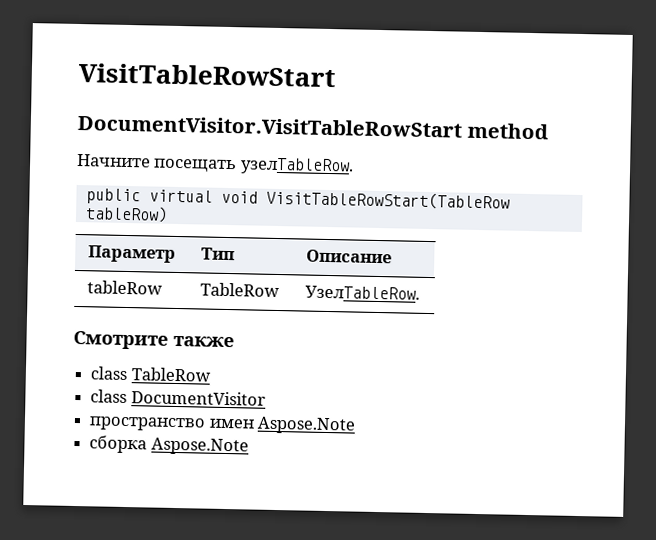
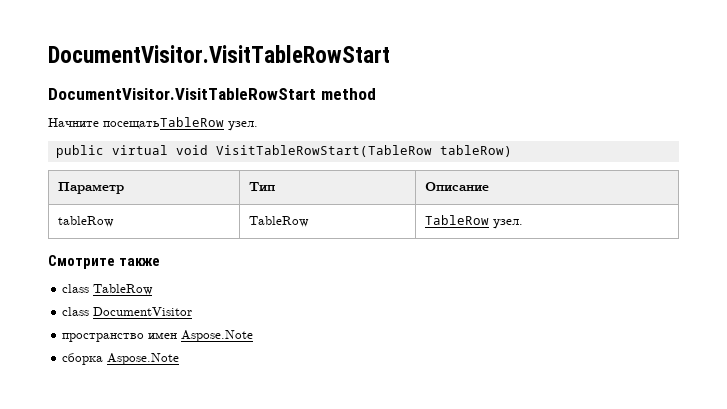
[78,63,337,88] VisitTableRowStart -> [48,45,390,63] DocumentVisitor.VisitTableRowStart
[153,157,354,176] посещать узелTableRow. -> [103,117,258,131] посещатьTableRow узел.
[304,285,420,300] УзелTableRow. -> [425,215,524,229] TableRow узел.

